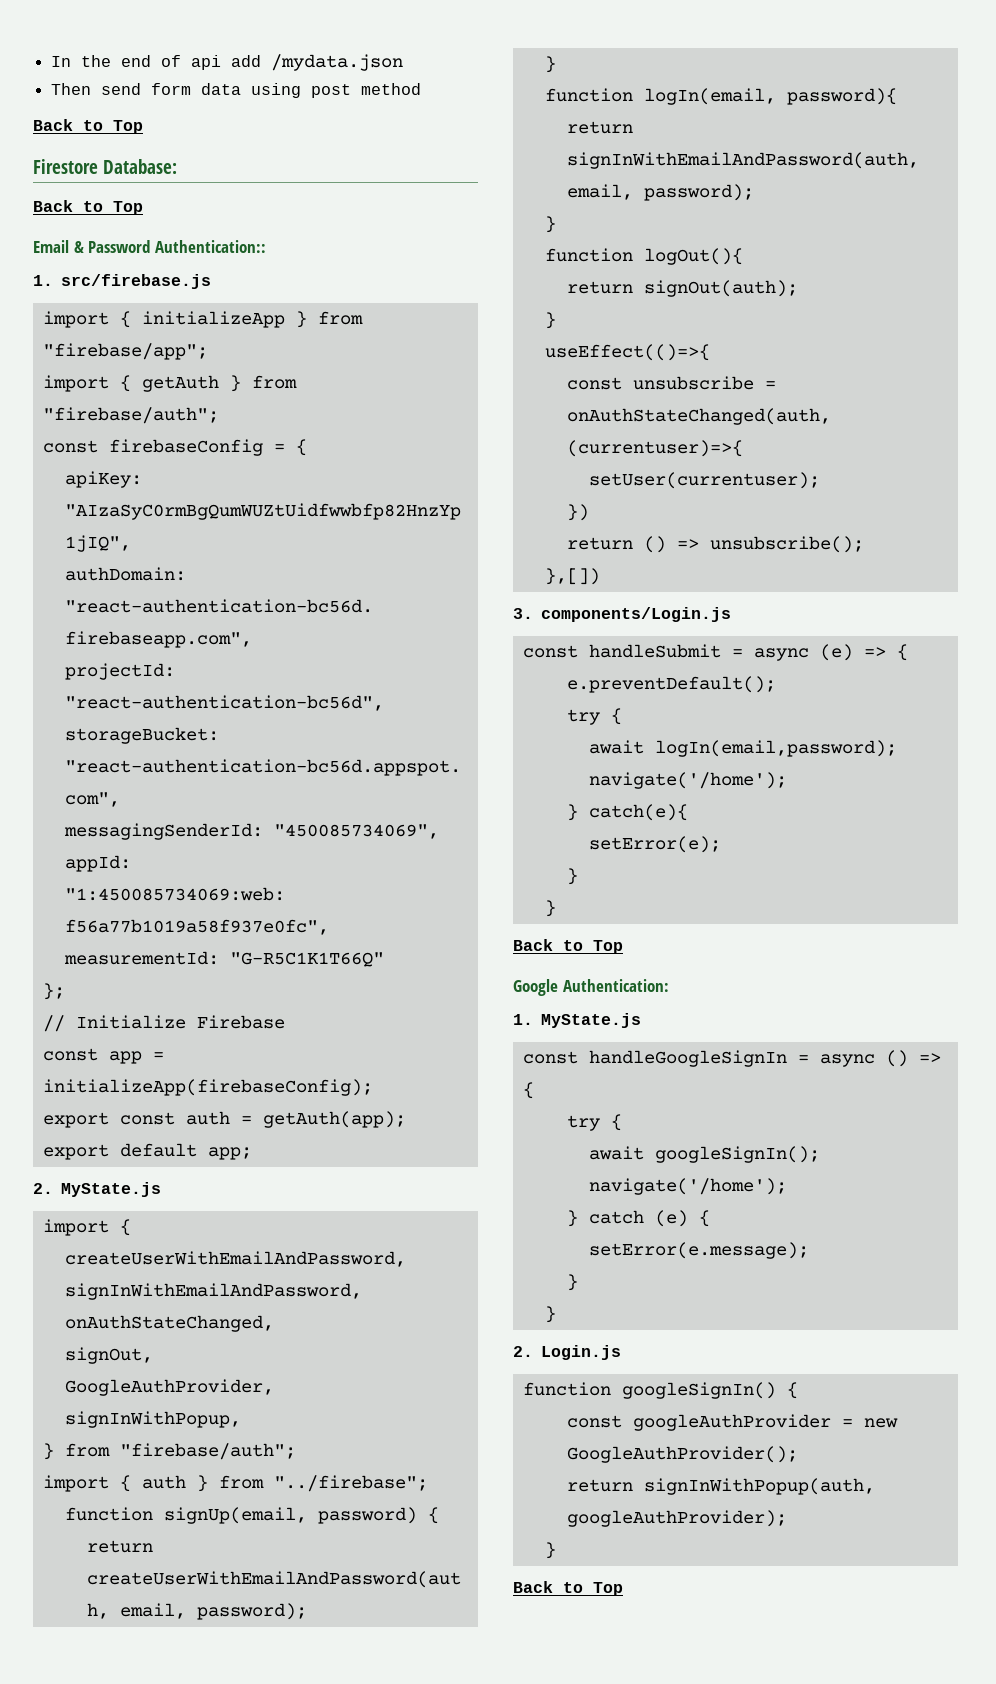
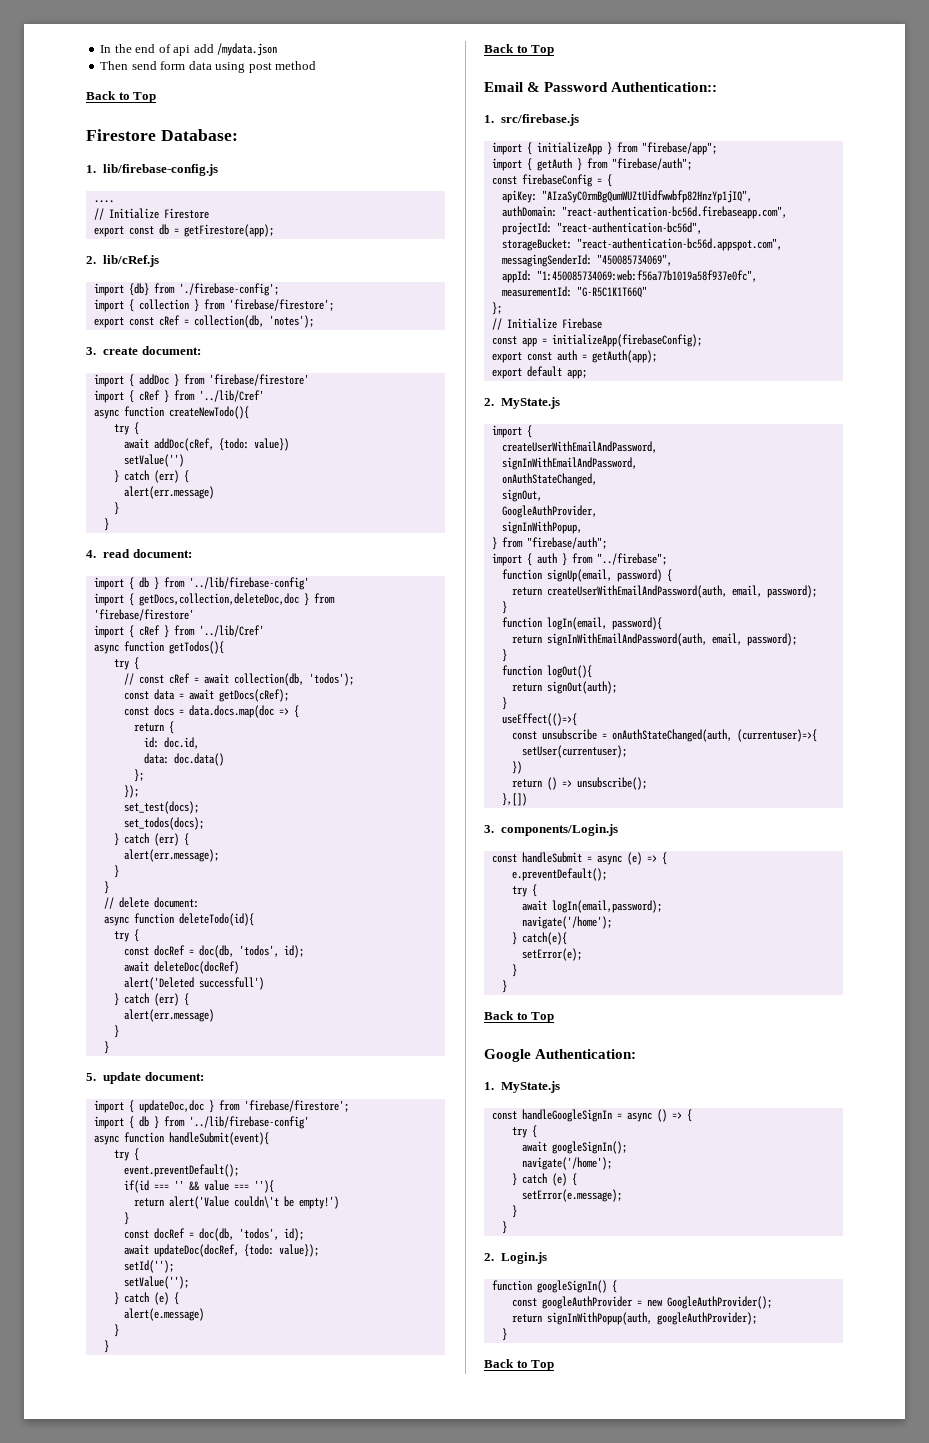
(178, 166) none -> [86,164,219,176] [93,200,114,203] [93,208,209,220] [93,224,274,237] [86,255,160,267] [93,283,279,296] [93,299,334,312] [93,315,314,328] [86,346,201,355] [93,374,309,387] [93,390,264,403] [93,406,249,419] [113,422,139,435] [123,438,289,451] [123,454,184,467] [113,470,189,483] [123,486,214,499] [113,502,119,515] [103,518,109,531] [86,549,192,558] [93,577,309,590] [93,593,335,606] [93,609,194,621] [93,625,264,638] [93,641,224,654] [113,657,139,670] [123,673,354,686] [123,689,289,702] [123,705,299,718] [133,721,174,734] [143,737,199,749] [143,753,224,766] [133,769,144,782] [123,785,139,798] [123,801,199,814] [123,817,204,830] [113,833,189,846] [123,849,219,862] [113,865,119,878] [103,881,109,894] [103,897,199,909] [103,913,254,926] [113,929,139,942] [123,945,304,958] [123,961,239,974] [123,977,264,990] [113,993,189,1006] [123,1009,214,1022] [113,1025,119,1038] [103,1041,109,1054] [86,1072,204,1084] [93,1100,349,1113] [93,1116,309,1129] [93,1132,269,1145] [113,1148,139,1161] [123,1164,239,1177] [123,1180,274,1193] [133,1196,339,1209] [123,1212,129,1225] [123,1228,304,1241] [123,1244,319,1257] [123,1260,174,1273] [123,1276,189,1289] [113,1292,179,1305] [123,1308,204,1321] [113,1324,119,1337] [103,1340,109,1353] // 1. lib/firebase-config.js // .... // // Initialize Firestore // export const db = getFirestore(app); // 2. lib/cRef.js // import {db} from './firebase-config'; // import { collection } from 'firebase/firestore'; // export const cRef = collection(db, 'notes'); // 3. create document: // import { addDoc } from 'firebase/firestore' // import { cRef } from '../lib/Cref' // async function createNewTodo(){ // try { // await addDoc(cRef, {todo: value}) // setValue('') // } catch (err) { // alert(err.message) // } // } // 4. read document: // import { db } from '../lib/firebase-config' // import { getDocs,collection,deleteDoc,doc } from 'firebase/firestore' // import { cRef } from '../lib/Cref' // async function getTodos(){ // try { // // const cRef = await collection(db, 'todos'); // const data = await getDocs(cRef); // const docs = data.docs.map(doc => { // return { // id: doc.id, // data: doc.data() // }; // }); // set_test(docs); // set_todos(docs); // } catch (err) { // alert(err.message); // } // } // // delete document: // async function deleteTodo(id){ // try { // const docRef = doc(db, 'todos', id); // await deleteDoc(docRef) // alert('Deleted successfull') // } catch (err) { // alert(err.message) // } // } // 5. update document: // import { updateDoc,doc } from 'firebase/firestore'; // import { db } from '../lib/firebase-config' // async function handleSubmit(event){ // try { // event.preventDefault(); // if(id === '' && value === ''){ // return alert('Value couldn\'t be empty!') // } // const docRef = doc(db, 'todos', id); // await updateDoc(docRef, {todo: value}); // setId(''); // setValue(''); // } catch (e) { // alert(e.message) // } // }

